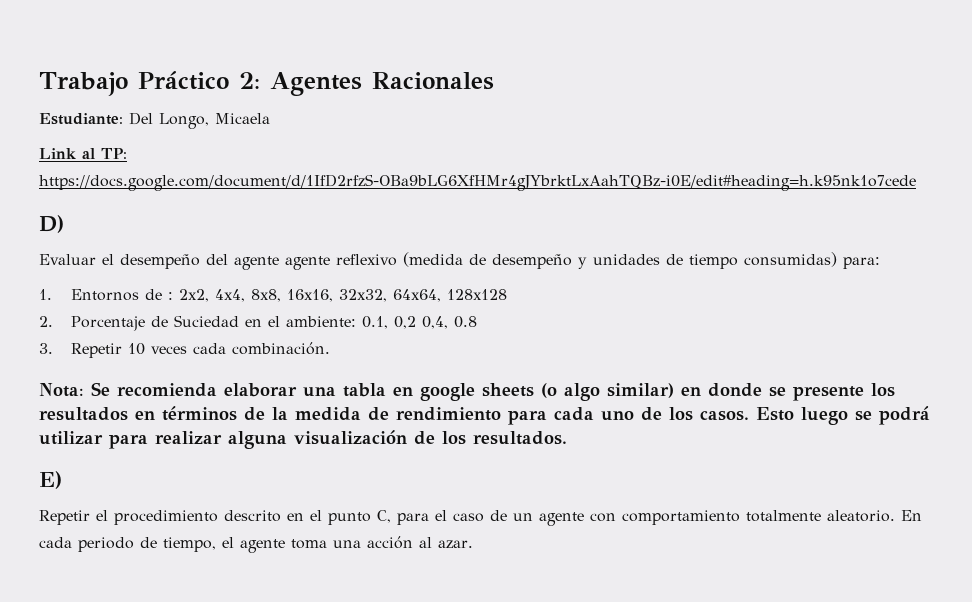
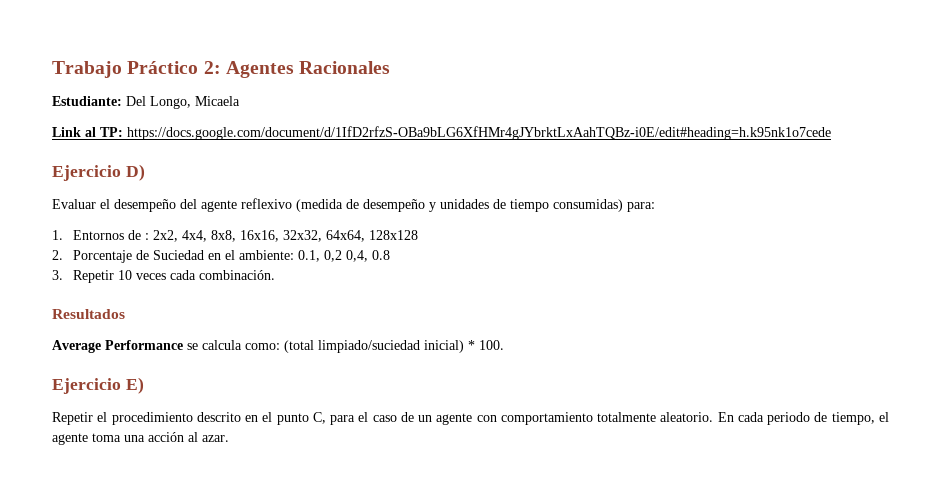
(916, 182) none -> [52,165,121,181] Ejercicio
[285,256,330,270] agente -> (237, 206) none
[39,382,895,401] [39,406,930,425] [39,430,567,449] Nota: Se recomienda elaborar una tabla en google sheets (o algo similar) en donde se presente los resultados en términos de la medida de rendimiento para cada uno de los casos. Esto luego se podrá utilizar para realizar alguna visualización de los resultados. // -> [52,309,125,319] [52,340,504,353] [52,378,121,394] Resultados // Average Performance se calcula como: (total limpiado/suciedad inicial) * 100. // Ejercicio

